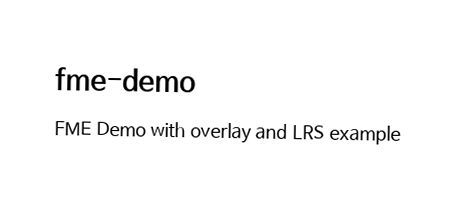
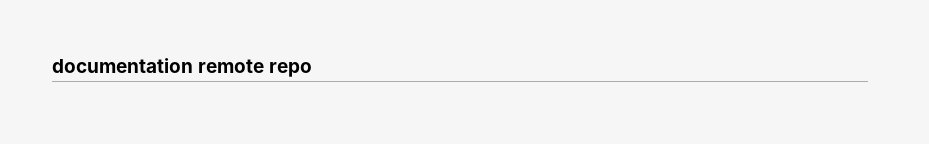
[55,67,196,93] [54,121,402,145] fme-demo // FME Demo with overlay and LRS example -> [52,58,313,77] documentation remote repo

